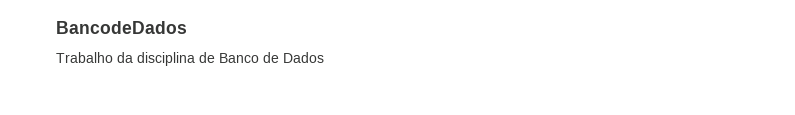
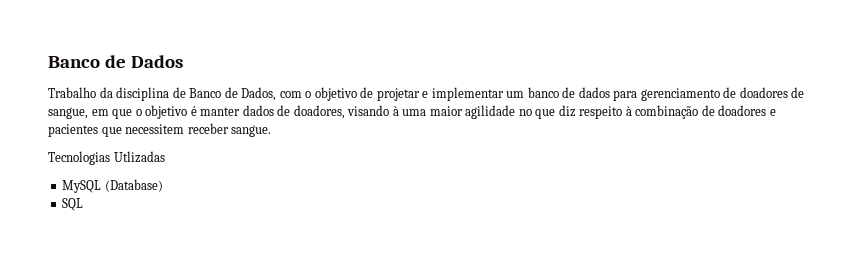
[56,21,187,34] BancodeDados -> [48,55,183,68] Banco de Dados
[283,52,324,63] Dados -> [241,87,805,101] [48,105,776,119] [48,123,272,137] [48,151,165,165] [62,179,163,193] [62,198,84,211] Dados, com o objetivo de projetar e implementar um banco de dados para gerenciamento de doadores de sangue, em que o objetivo é manter dados de doadores, visando à uma maior agilidade no que diz respeito à combinação de doadores e pacientes que necessitem receber sangue. // Tecnologias Utlizadas // MySQL (Database) // SQL

